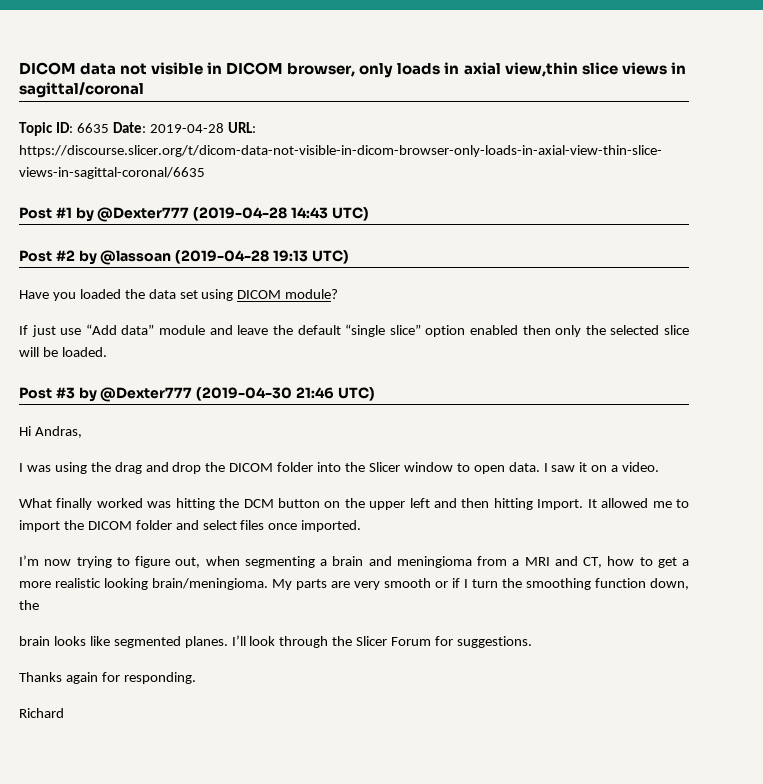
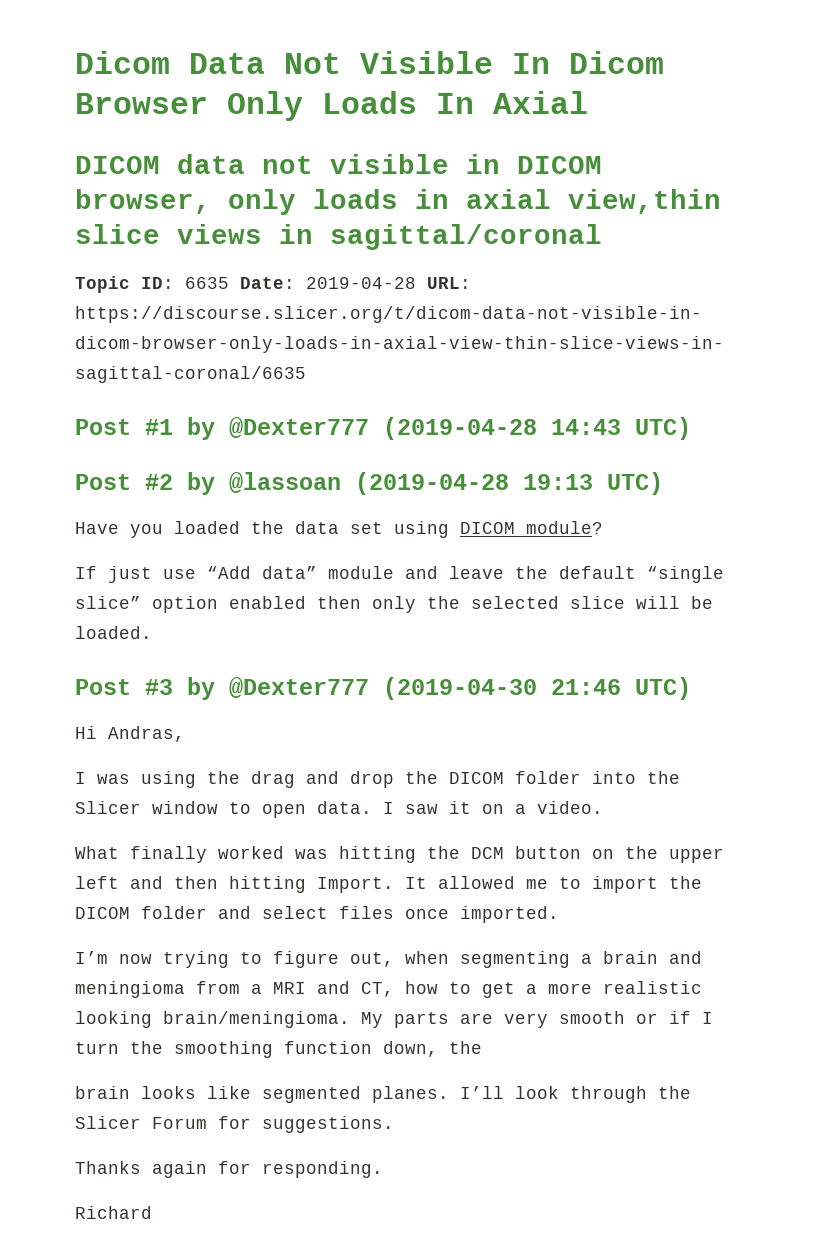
(19, 68) none -> [75,51,664,74] [75,91,588,121] Dicom Data Not Visible In Dicom Browser Only Loads In Axial //

